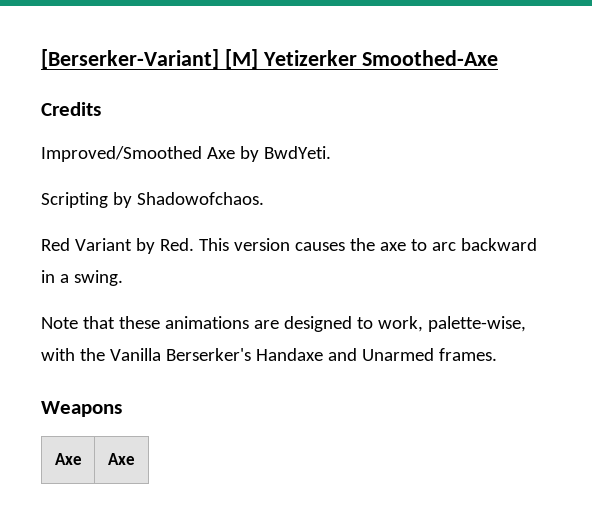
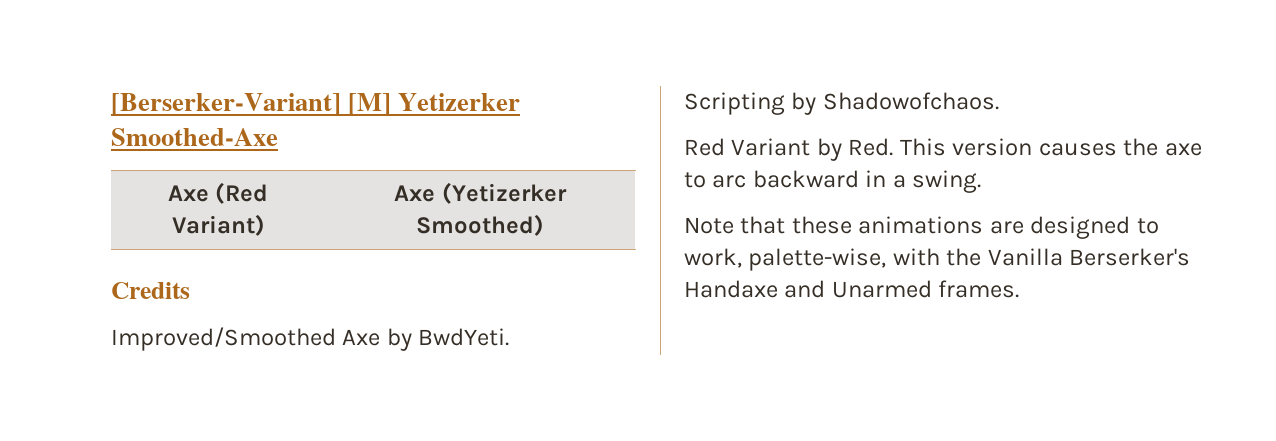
(499, 58) none -> [167,182,269,204] [171,214,265,236] [394,182,567,204] [416,214,544,236] // Axe (Red Variant) | Axe (Yetizerker Smoothed)
[41,401,122,417] [54,453,82,465] [108,453,135,465] // Weapons // Axe | Axe -> (1020, 289) none

